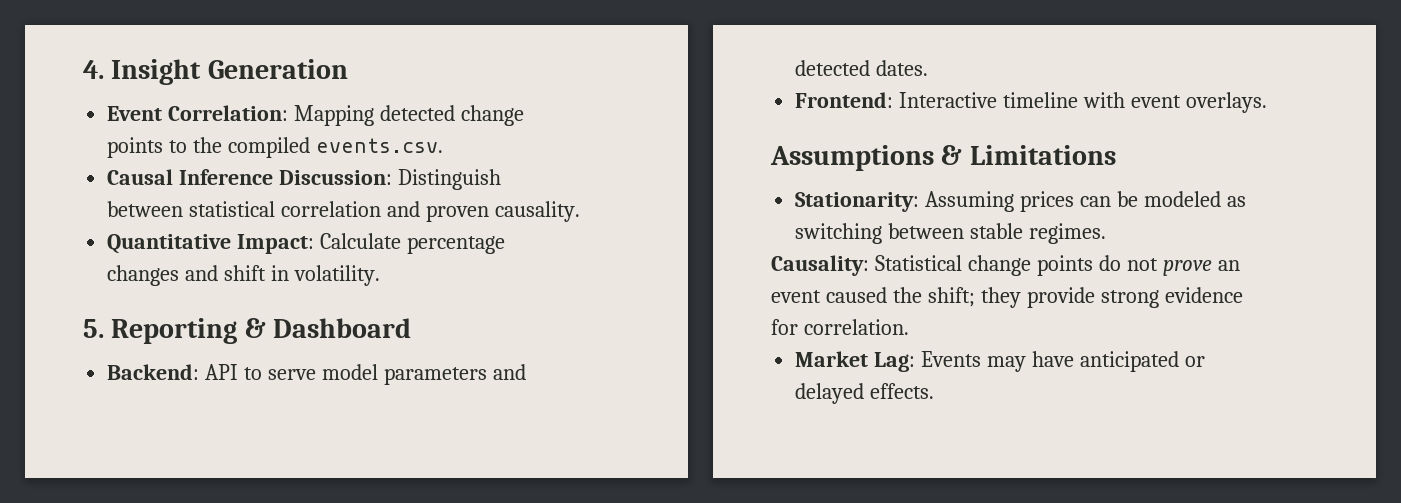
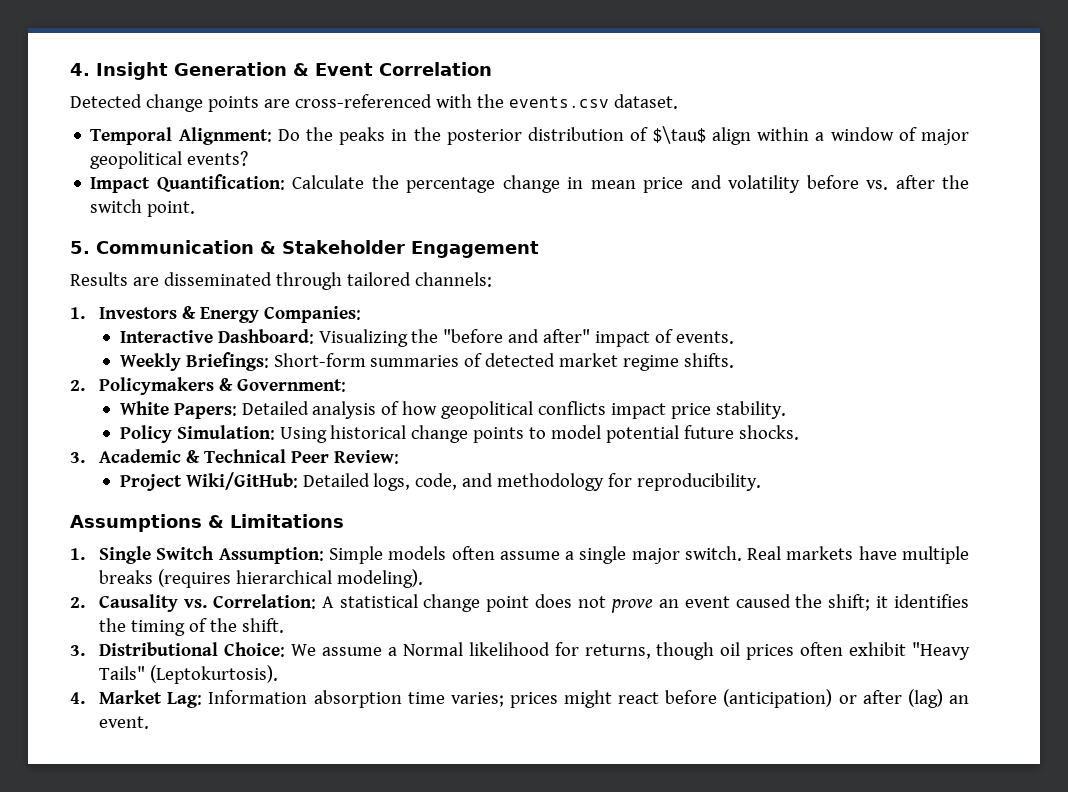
[107,105,524,126] [107,137,443,158] [107,169,502,190] [107,201,580,222] [107,233,506,254] [107,265,380,286] [83,318,412,344] [107,364,526,385] [795,60,929,76] [795,92,1267,113] [770,145,1116,171] [795,191,1246,212] [795,223,1107,244] [771,255,1121,276] // Event Correlation: Mapping detected change points to the compiled events.csv. // Causal Inference Discussion: Distinguish between statistical correlation and proven causality. // Quantitative Impact: Calculate percentage changes and shift in volatility. // 5. Reporting & Dashboard // Backend: API to serve model parameters and detected dates. // Frontend: Interactive timeline with event overlays. // Assumptions & Limitations // Stationarity: Assuming prices can be modeled as switching between stable regimes. // Causality: Statistical change points do -> [293,62,492,76] [70,94,678,112] [90,126,969,145] [90,151,249,169] [90,174,970,193] [90,199,196,217] [70,240,539,258] [70,272,492,290] [70,306,362,323] [119,329,735,347] [119,352,735,371] [70,377,347,395] [119,401,787,419] [119,425,800,443] [70,449,400,464] [119,472,762,491] [70,514,344,532] [70,546,970,564] [99,569,424,588] [70,594,573,612] & Event Correlation // Detected change points are cross-referenced with the events.csv dataset. // Temporal Alignment: Do the peaks in the posterior distribution of $\tau$ align within a window of major geopolitical events? // Impact Quantification: Calculate the percentage change in mean price and volatility before vs. after the switch point. // 5. Communication & Stakeholder Engagement // Results are disseminated through tailored channels: // 1. Investors & Energy Companies: // Interactive Dashboard: Visualizing the "before and after" impact of events. // Weekly Briefings: Short-form summaries of detected market regime shifts. // 2. Policymakers & Government: // White Papers: Detailed analysis of how geopolitical conflicts impact price stability. // Policy Simulation: Using historical change points to model potential future shocks. // 3. Academic & Technical Peer Review: // Project Wiki/GitHub: Detailed logs, code, and methodology for reproducibility. // Assumptions & Limitations // 1. Single Switch Assumption: Simple models often assume a single major switch. Real markets have multiple breaks (requires hierarchical modeling). // 2. Causality vs. Correlation: A statistical change point does
[980,287,1243,308] [771,319,909,335] [795,351,1205,372] [795,383,935,404] they provide strong evidence for correlation. // Market Lag: Events may have anticipated or delayed effects. -> [876,594,969,608] [99,618,285,636] [70,642,970,660] [99,665,279,684] [70,689,969,708] [99,716,150,729] it identifies the timing of the shift. // 3. Distributional Choice: We assume a Normal likelihood for returns, though oil prices often exhibit "Heavy Tails" (Leptokurtosis). // 4. Market Lag: Information absorption time varies; prices might react before (anticipation) or after (lag) an event.

